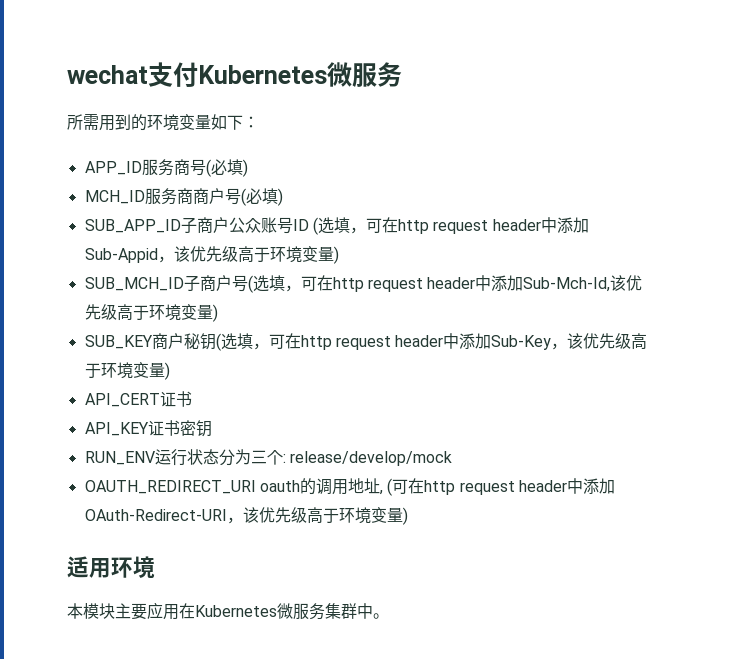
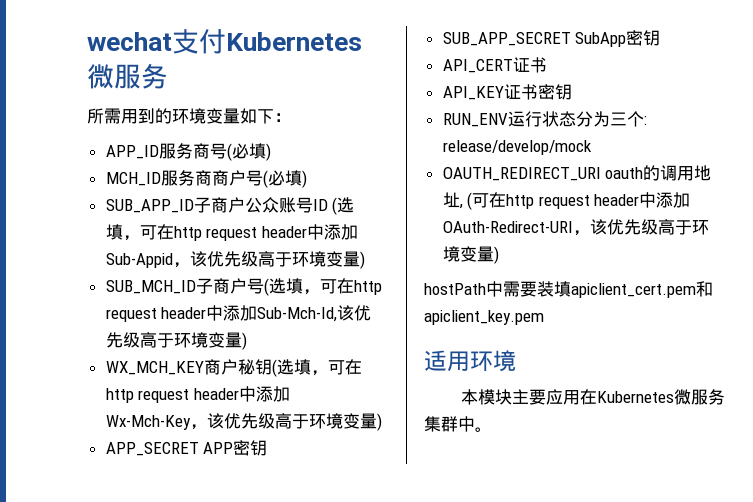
[84,335,153,349] SUB_KEY -> [105,361,204,375] WX_MCH_KEY
[491,333,648,350] [84,362,170,380] Sub-Key，该优先级高于环境变量) -> [105,413,382,431] [105,440,268,456] [442,30,661,47] Wx-Mch-Key，该优先级高于环境变量) // APP_SECRET APP密钥 // SUB_APP_SECRET SubApp密钥
(408, 516) none -> [424,281,713,298] [424,310,544,325] // hostPath中需要装填apiclient_cert.pem和apiclient_key.pem

